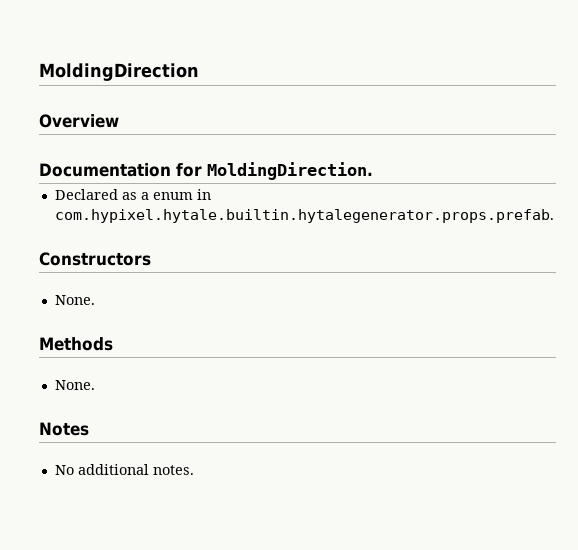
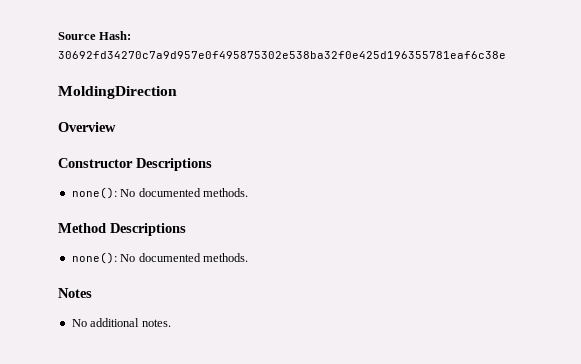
(39, 72) none -> [58,31,132,40] [58,51,506,59] Source Hash: 30692fd34270c7a9d957e0f495875302e538ba32f0e425d196355781eaf6c38e //
[39,162,373,180] [54,189,211,200] [54,209,554,223] [39,252,151,266] [54,295,95,305] [39,337,113,351] [54,380,95,390] Documentation for MoldingDirection. // Declared as a enum in com.hypixel.hytale.builtin.hytalegenerator.props.prefab. // Constructors // None. // Methods // None. -> [58,158,212,171] [71,187,248,199] [58,223,186,236] [71,252,248,264] Constructor Descriptions // none(): No documented methods. // Method Descriptions // none(): No documented methods.

